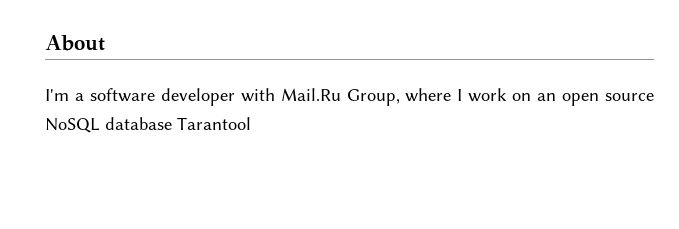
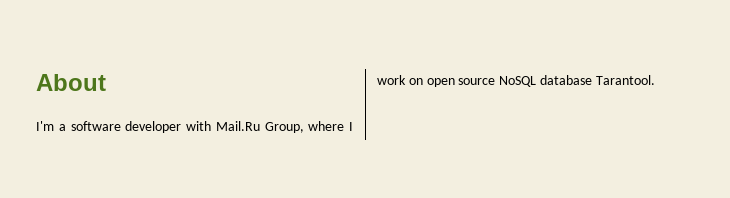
[537,93,557,101] an -> (423, 81) none
[177,117,251,130] Tarantool -> [595,75,655,85] Tarantool.

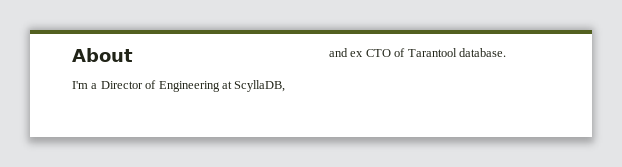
[70,121,353,133] [377,75,655,87] software developer with Mail.Ru Group, where I work on open source NoSQL database Tarantool. -> [100,80,286,92] [329,48,506,57] Director of Engineering at ScyllaDB, and ex CTO of Tarantool database.

